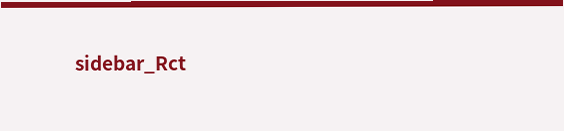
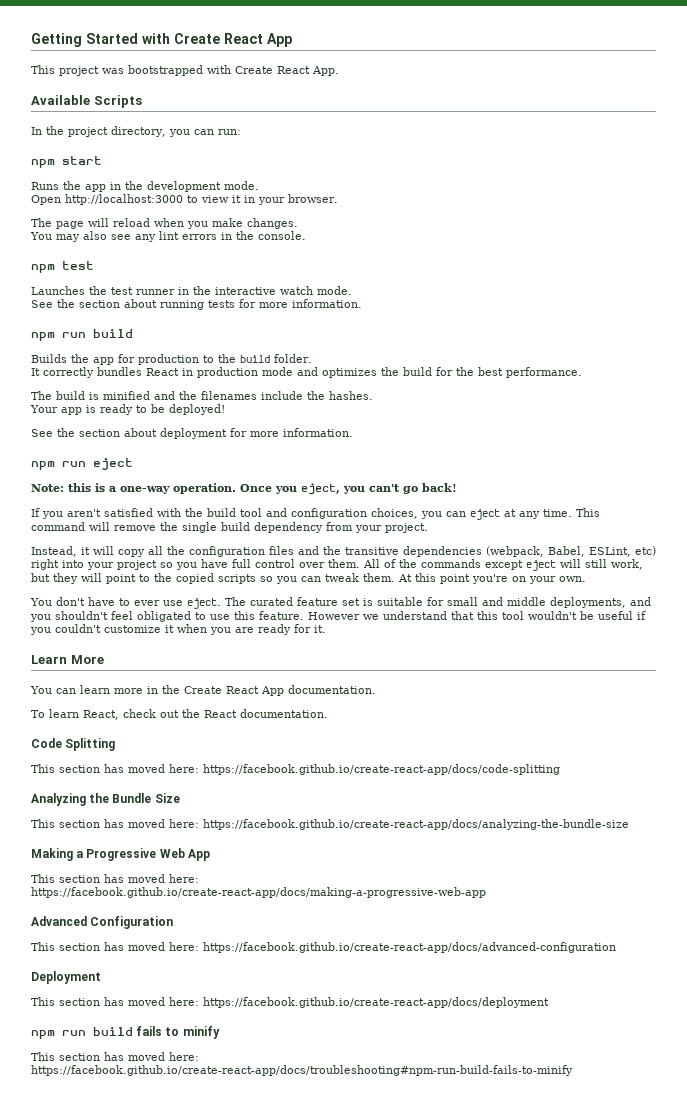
[74,54,187,74] sidebar_Rct -> [31,33,292,47] [31,65,339,76] [31,95,142,108] [31,126,241,137] [31,156,102,168] [31,181,259,192] [31,194,338,205] [31,218,298,229] [30,231,306,242] [31,261,94,273] [31,286,352,295] [31,299,362,310] [31,329,133,341] [31,354,312,365] [31,367,582,378] [31,391,373,400] [30,404,225,415] [31,428,353,439] [31,458,133,470] [31,483,457,495] [31,508,600,520] [31,522,428,533] [31,546,656,557] [31,559,643,571] [31,573,586,584] [30,597,651,609] [30,611,646,622] [30,624,326,635] [31,655,104,664] [30,685,376,696] [31,709,328,720] [31,738,116,751] [31,764,560,775] [31,793,180,806] [31,819,629,830] [31,848,210,861] [31,874,199,883] [31,887,486,898] [31,916,174,929] [31,942,616,953] [31,971,101,984] [31,997,549,1008] [31,1026,220,1039] [31,1052,199,1061] [31,1065,573,1076] Getting Started with Create React App // This project was bootstrapped with Create React App. // Available Scripts // In the project directory, you can run: // npm start // Runs the app in the development mode. // Open http://localhost:3000 to view it in your browser. // The page will reload when you make changes. // You may also see any lint errors in the console. // npm test // Launches the test runner in the interactive watch mode. // See the section about running tests for more information. // npm run build // Builds the app for production to the build folder. // It correctly bundles React in production mode and optimizes the build for the best performance. // The build is minified and the filenames include the hashes. // Your app is ready to be deployed! // See the section about deployment for more information. // npm run eject // Note: this is a one-way operation. Once you eject, you can't go back! // If you aren't satisfied with the build tool and configuration choices, you can eject at any time. This command will remove the single build dependency from your project. // Instead, it will copy all the configuration files and the transitive dependencies (webpack, Babel, ESLint, etc) right into your project so you have full control over them. All of the commands except eject will still work, but they will point to the copied scripts so you can tweak them. At this point you're on your own. // You don't have to ever use eject. The curated feature set is suitable for small and middle deployments, and you shouldn't feel obligated to use this feature. However we understand that this tool wouldn't be useful if you couldn't customize it when you are ready for it. // Learn More // You can learn more in the Create React App documentation. // To learn React, check out the React documentation. // Code Splitting // This section has moved here: https://facebook.github.io/create-react-app/docs/code-splitting // Analyzing the Bundle Size // This section has moved here: https://facebook.github.io/create-react-app/docs/analyzing-the-bundle-size // Making a Progressive Web App // This section has moved here: https://facebook.github.io/create-react-app/docs/making-a-progressive-web-app // Advanced Configuration // This section has moved here: https://facebook.github.io/create-react-app/docs/advanced-configuration // Deployment // This section has moved here: https://facebook.github.io/create-react-app/docs/deployment // npm run build fails to minify // This section has moved here: https://facebook.github.io/create-react-app/docs/troubleshooting#npm-run-build-fails-to-minify

